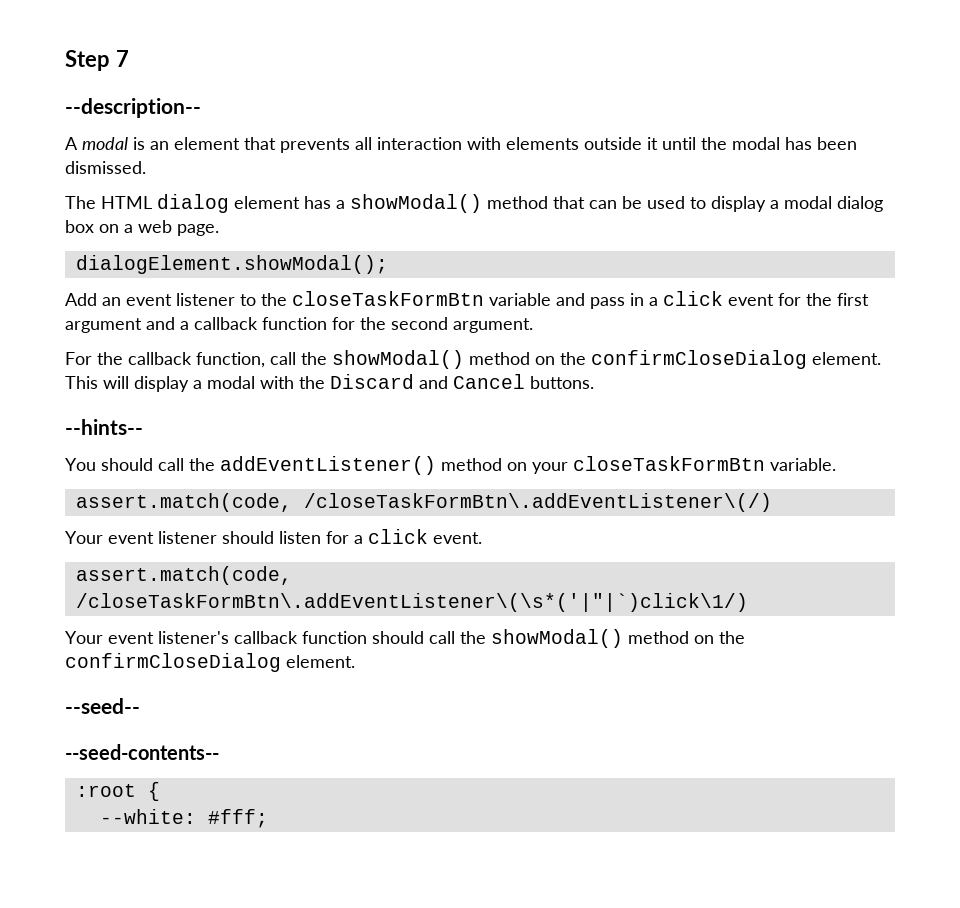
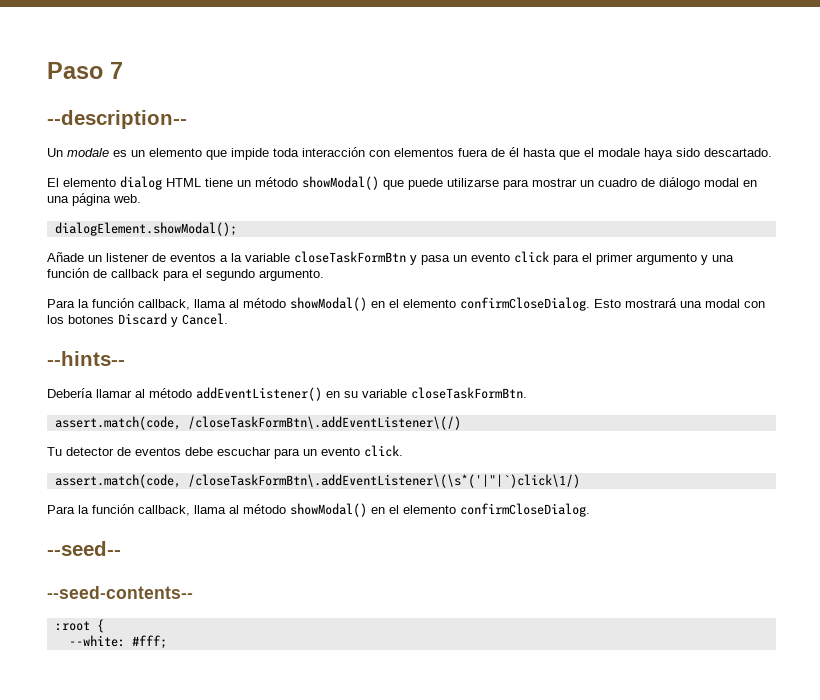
[65,50,110,71] Step -> [47,62,103,79] Paso
[65,137,857,153] [65,161,146,174] [65,194,883,213] [65,220,219,236] [75,255,388,274] [65,291,869,309] [65,317,533,333] [65,350,881,369] [65,374,594,392] [65,419,143,435] [65,456,836,475] [75,493,772,512] [65,529,482,544] [75,566,292,585] [75,593,748,612] [65,629,745,648] [65,653,355,672] A modal is an element that prevents all interaction with elements outside it until the modal has been dismissed. // The HTML dialog element has a showModal() method that can be used to display a modal dialog box on a web page. // dialogElement.showModal(); // Add an event listener to the closeTaskFormBtn variable and pass in a click event for the first argument and a callback function for the second argument. // For the callback function, call the showModal() method on the confirmCloseDialog element. This will display a modal with the Discard and Cancel buttons. // --hints-- // You should call the addEventListener() method on your closeTaskFormBtn variable. // assert.match(code, /closeTaskFormBtn\.addEventListener\(/) // Your event listener should listen for a click event. // assert.match(code, /closeTaskFormBtn\.addEventListener\(\s*('|"|`)click\1/) // Your event listener's callback function should call the showModal() method on the confirmCloseDialog element. -> [47,147,772,160] [47,176,757,190] [47,193,141,206] [54,222,237,236] [47,251,734,265] [47,268,324,281] [47,297,765,311] [47,313,228,327] [47,351,125,366] [47,387,527,401] [54,416,461,430] [47,445,403,459] [54,474,580,488] [47,503,590,517] Un modale es un elemento que impide toda interacción con elementos fuera de él hasta que el modale haya sido descartado. // El elemento dialog HTML tiene un método showModal() que puede utilizarse para mostrar un cuadro de diálogo modal en una página web. // dialogElement.showModal(); // Añade un listener de eventos a la variable closeTaskFormBtn y pasa un evento click para el primer argumento y una función de callback para el segundo argumento. // Para la función callback, llama al método showModal() en el elemento confirmCloseDialog. Esto mostrará una modal con los botones Discard y Cancel. // --hints-- // Debería llamar al método addEventListener() en su variable closeTaskFormBtn. // assert.match(code, /closeTaskFormBtn\.addEventListener\(/) // Tu detector de eventos debe escuchar para un evento click. // assert.match(code, /closeTaskFormBtn\.addEventListener\(\s*('|"|`)click\1/) // Para la función callback, llama al método showModal() en el elemento confirmCloseDialog.

